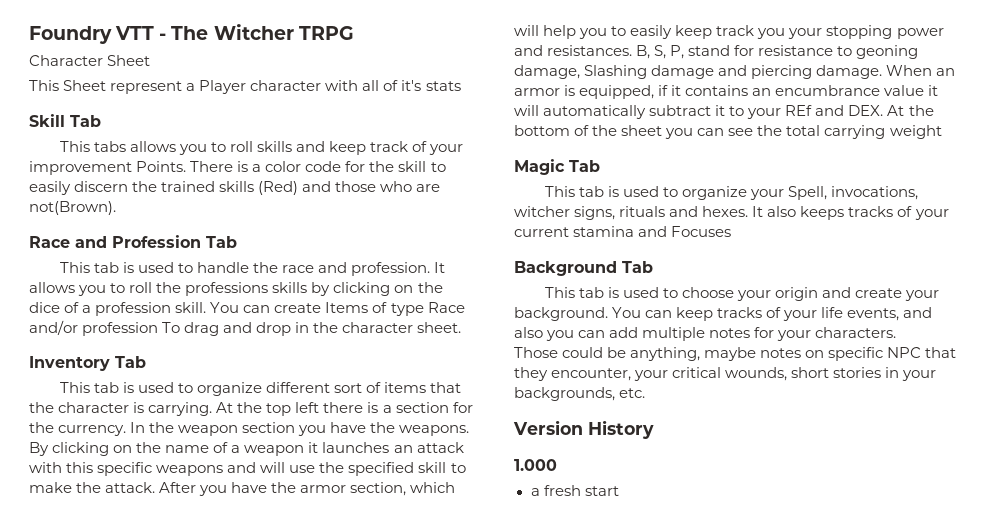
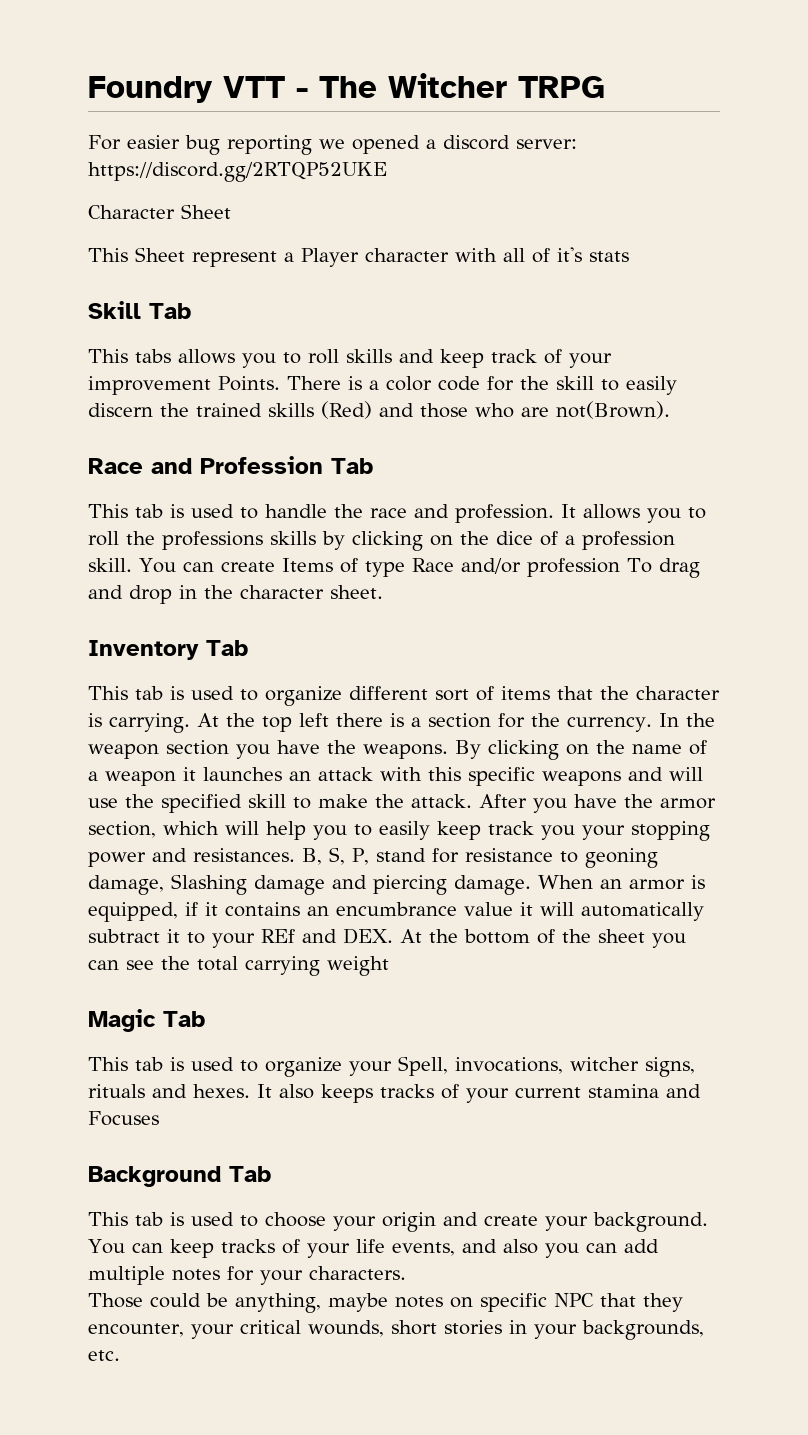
(354, 33) none -> [88,135,577,155] [88,162,387,182] // For easier bug reporting we opened a discord server: https://discord.gg/2RTQP52UKE
[513,420,654,439] [514,459,557,471] [530,485,619,496] // Version History // 1.000 // a fresh start -> (120, 1355) none

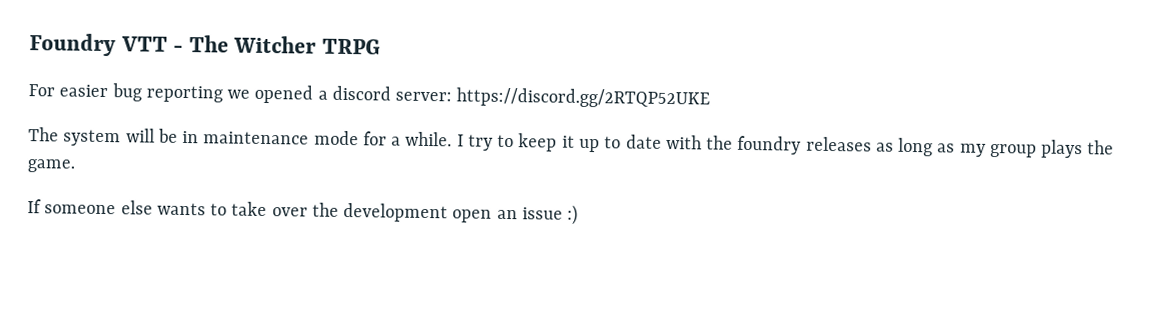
[88,204,231,219] [88,247,629,267] [88,301,191,319] [88,349,612,368] [88,376,677,395] [88,401,670,419] [88,456,373,474] [88,504,706,523] [88,531,675,551] [88,558,700,578] [88,585,383,604] [88,640,248,660] [88,686,720,706] [88,713,715,733] [88,740,707,760] [88,767,703,786] [88,794,716,813] [88,821,710,841] [88,847,658,868] [88,874,705,895] [88,902,704,922] [88,928,686,948] [88,956,389,976] [88,1009,205,1032] [88,1056,695,1077] [88,1084,701,1103] [88,1111,159,1126] [88,1166,271,1187] [88,1212,708,1232] [88,1239,659,1258] [88,1266,406,1285] [88,1293,683,1313] [88,1320,704,1340] [88,1350,120,1361] Character Sheet // This Sheet represent a Player character with all of it's stats // Skill Tab // This tabs allows you to roll skills and keep track of your improvement Points. There is a color code for the skill to easily discern the trained skills (Red) and those who are not(Brown). // Race and Profession Tab // This tab is used to handle the race and profession. It allows you to roll the professions skills by clicking on the dice of a profession skill. You can create Items of type Race and/or profession To drag and drop in the character sheet. // Inventory Tab // This tab is used to organize different sort of items that the character is carrying. At the top left there is a section for the currency. In the weapon section you have the weapons. By clicking on the name of a weapon it launches an attack with this specific weapons and will use the specified skill to make the attack. After you have the armor section, which will help you to easily keep track you your stopping power and resistances. B, S, P, stand for resistance to geoning damage, Slashing damage and piercing damage. When an armor is equipped, if it contains an encumbrance value it will automatically subtract it to your REf and DEX. At the bottom of the sheet you can see the total carrying weight // Magic Tab // This tab is used to organize your Spell, invocations, witcher signs, rituals and hexes. It also keeps tracks of your current stamina and Focuses // Background Tab // This tab is used to choose your origin and create your background. You can keep tracks of your life events, and also you can add multiple notes for your characters. // Those could be anything, maybe notes on specific NPC that they encounter, your critical wounds, short stories in your backgrounds, etc. -> [28,127,1115,159] [27,159,75,173] [27,199,579,225] The system will be in maintenance mode for a while. I try to keep it up to date with the foundry releases as long as my group plays the game. // If someone else wants to take over the development open an issue :)

